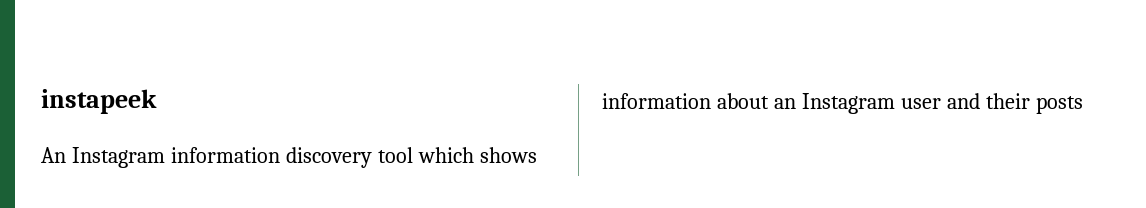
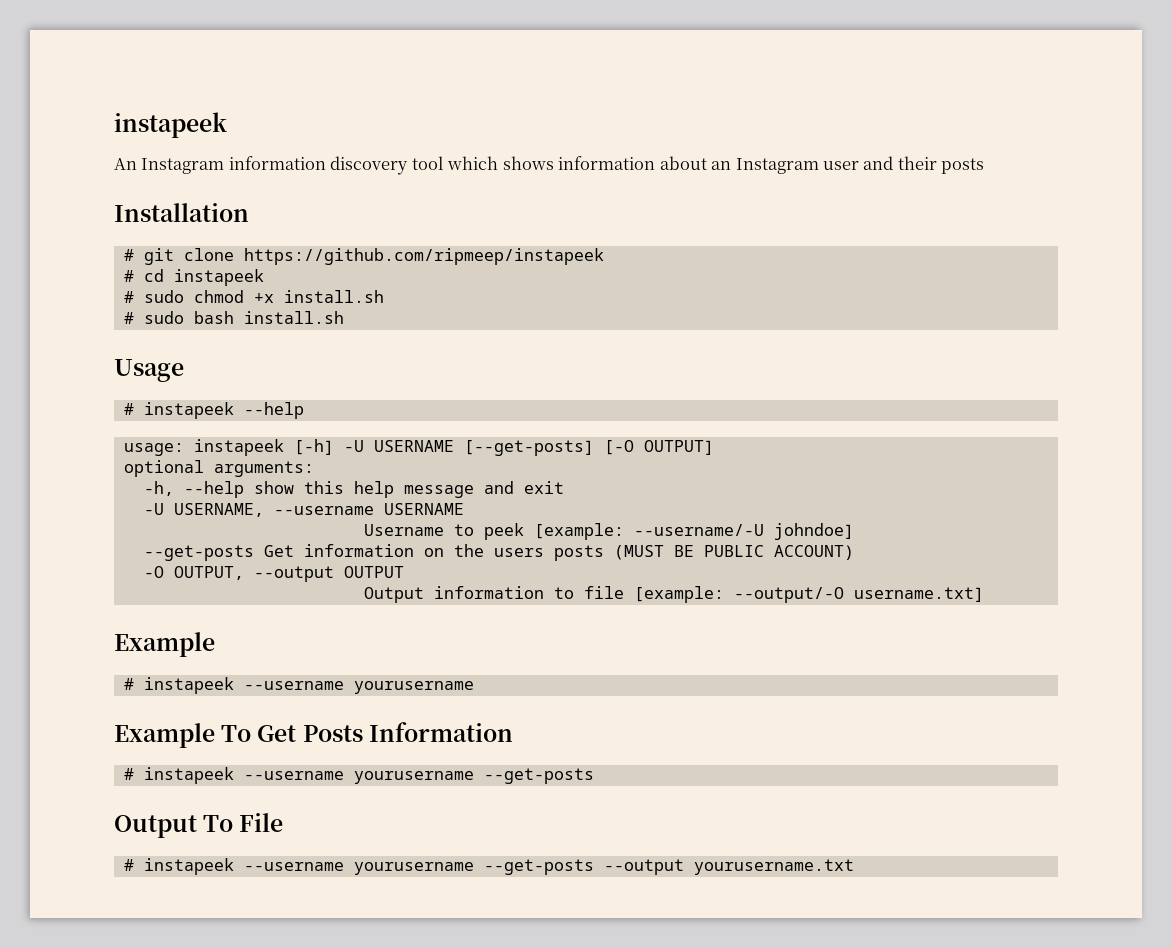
(1083, 105) none -> [114,203,249,222] [123,248,604,265] [123,269,264,286] [123,290,384,303] [123,311,344,324] [114,359,184,382] [123,402,304,419] [123,439,714,456] [123,460,314,477] [143,481,564,498] [143,503,464,517] [363,523,854,540] [143,544,854,561] [143,566,404,582] [363,586,984,603] [114,632,215,657] [123,677,474,694] [114,722,513,748] [123,767,594,784] [114,813,284,838] [123,858,854,875] // Installation // # git clone https://github.com/ripmeep/instapeek // # cd instapeek // # sudo chmod +x install.sh // # sudo bash install.sh // Usage // # instapeek --help // usage: instapeek [-h] -U USERNAME [--get-posts] [-O OUTPUT] // optional arguments: // -h, --help show this help message and exit // -U USERNAME, --username USERNAME // Username to peek [example: --username/-U johndoe] // --get-posts Get information on the users posts (MUST BE PUBLIC ACCOUNT) // -O OUTPUT, --output OUTPUT // Output information to file [example: --output/-O username.txt] // Example // # instapeek --username yourusername // Example To Get Posts Information // # instapeek --username yourusername --get-posts // Output To File // # instapeek --username yourusername --get-posts --output yourusername.txt

